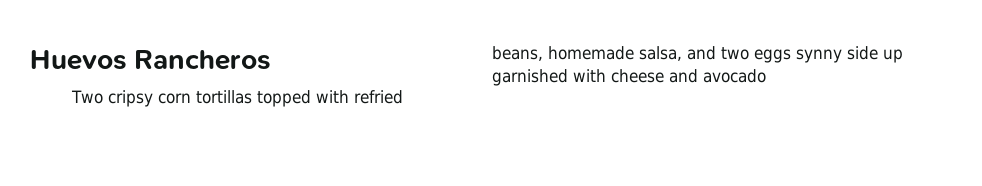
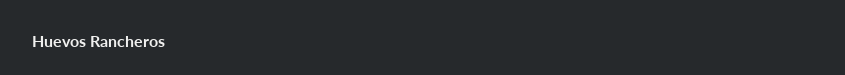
[71,90,404,107] [492,46,903,63] [492,69,766,86] // Two cripsy corn tortillas topped with refried beans, homemade salsa, and two eggs synny side up garnished with cheese and avocado -> (166, 41) none

